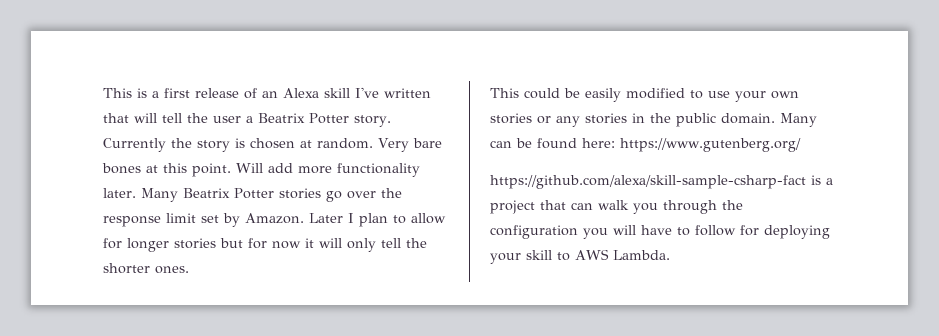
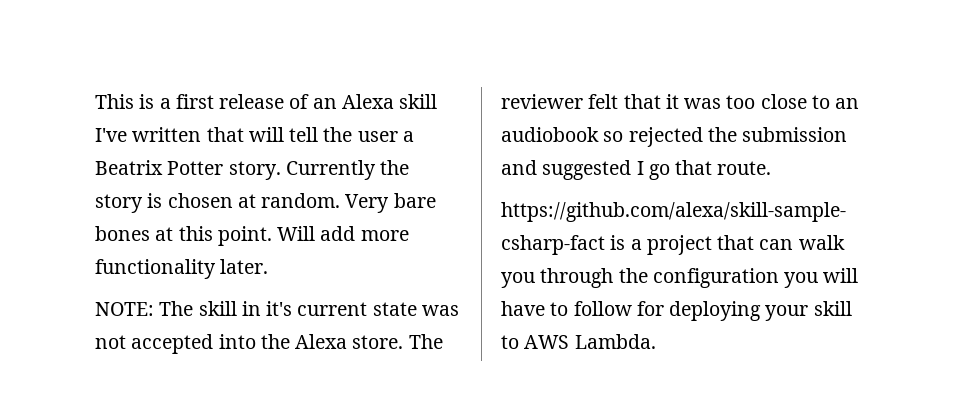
[141,188,402,202] [103,213,446,227] [103,238,427,252] [103,263,189,274] [490,88,799,102] [490,113,817,127] [490,138,801,152] Many Beatrix Potter stories go over the response limit set by Amazon. Later I plan to allow for longer stories but for now it will only tell the shorter ones. // This could be easily modified to use your own stories or any stories in the public domain. Many can be found here: https://www.gutenberg.org/ -> [95,301,459,316] [95,334,443,354] [501,94,860,109] [501,127,848,147] [501,160,772,180] // NOTE: The skill in it's current state was not accepted into the Alexa store. The reviewer felt that it was too close to an audiobook so rejected the submission and suggested I go that route.

